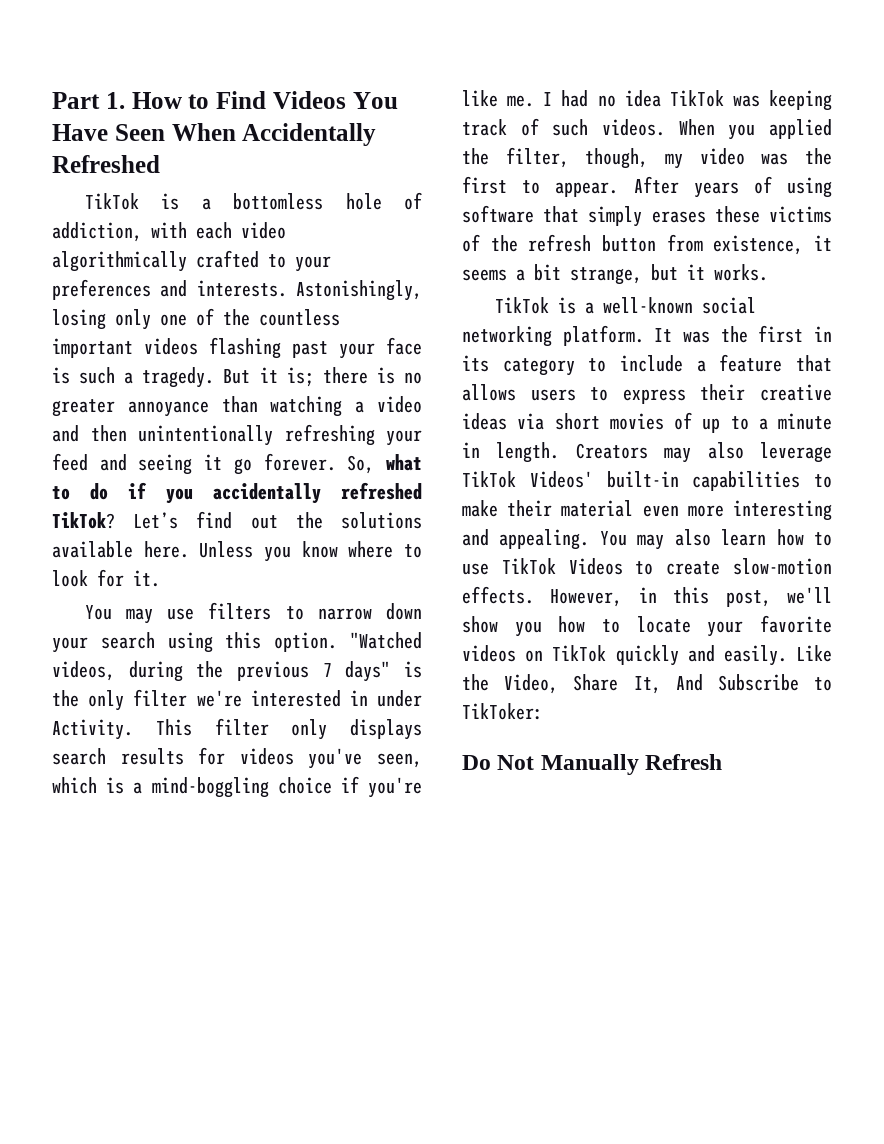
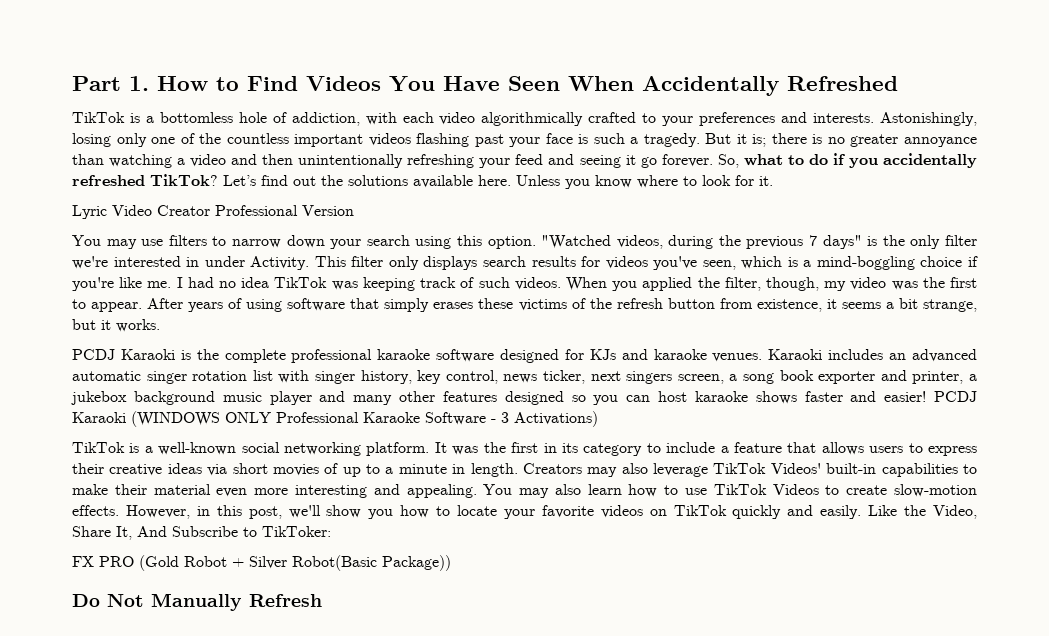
(160, 578) none -> [72,205,354,219] // Lyric Video Creator Professional Version
(768, 272) none -> [72,349,977,363] [72,370,978,384] [71,391,978,405] [72,411,598,427] // PCDJ Karaoki is the complete professional karaoke software designed for KJs and karaoke venues. Karaoki includes an advanced automatic singer rotation list with singer history, key control, news ticker, next singers screen, a song book exporter and printer, a jukebox background music player and many other features designed so you can host karaoke shows faster and easier! PCDJ Karaoki (WINDOWS ONLY Professional Karaoke Software - 3 Activations)
(543, 711) none -> [72,555,451,571] // FX PRO (Gold Robot + Silver Robot(Basic Package))

